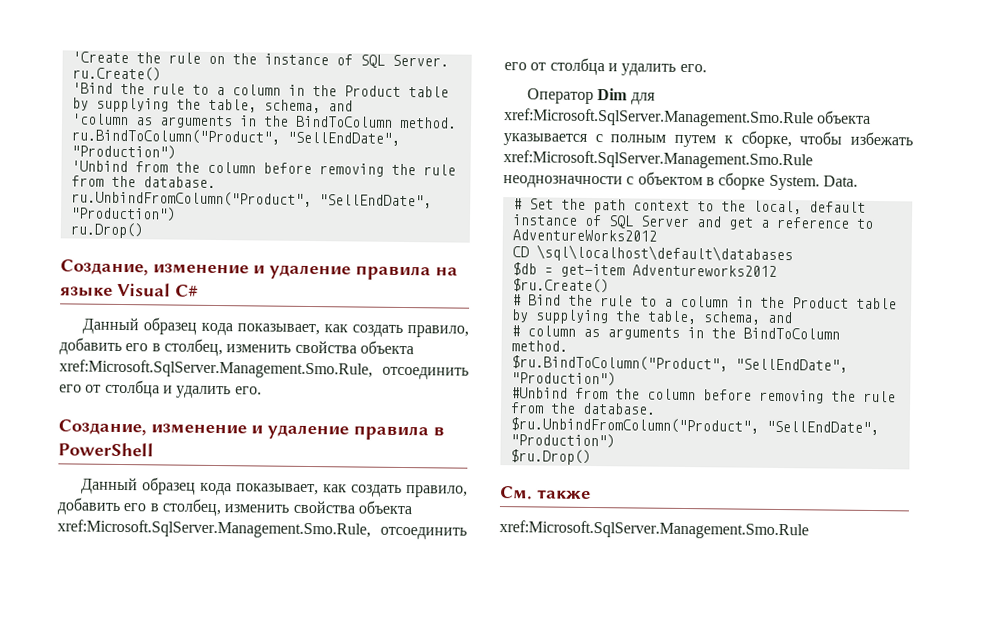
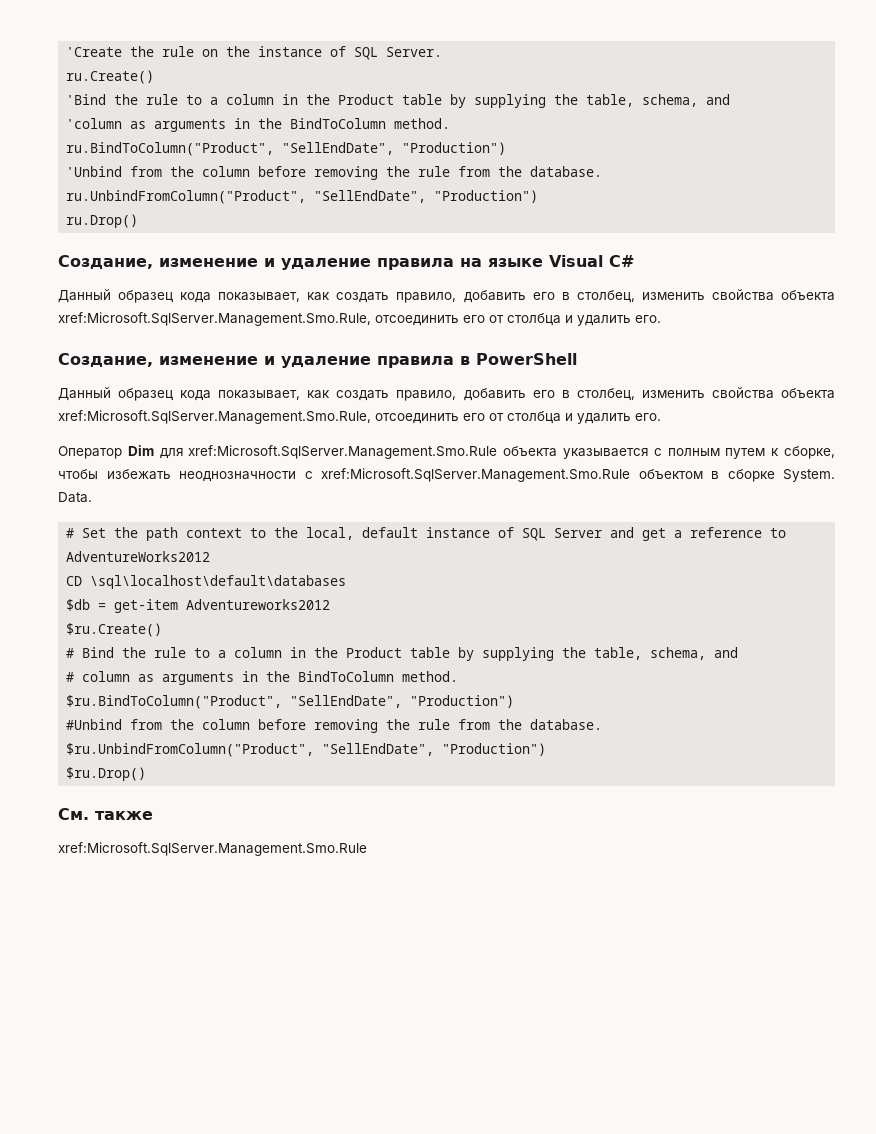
[503,150,813,170] xref:Microsoft.SqlServer.Management.Smo.Rule -> (171, 474) none
(635, 180) none -> [321,468,630,482] xref:Microsoft.SqlServer.Management.Smo.Rule

